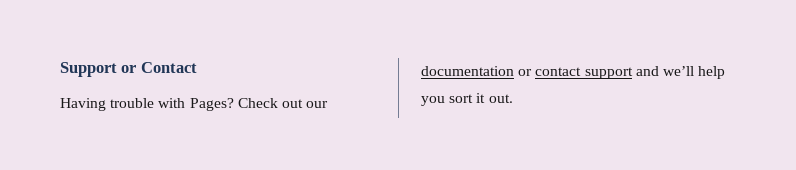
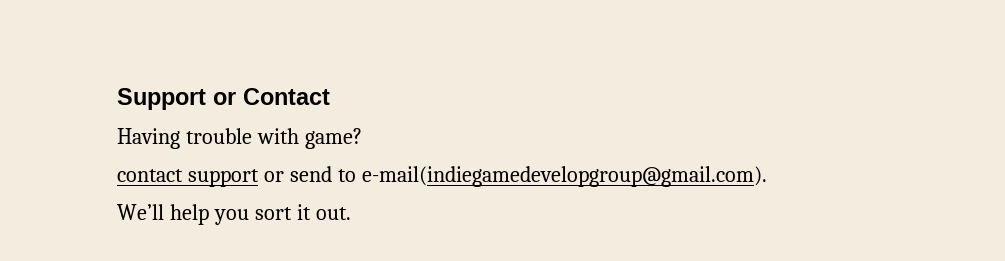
[189,98,329,111] [421,66,694,79] Pages? Check out our documentation or contact support and we’ll -> [304,128,362,149] [117,166,767,187] [117,204,164,220] game? // contact support or send to e-mail(indiegamedevelopgroup@gmail.com). // We’ll

